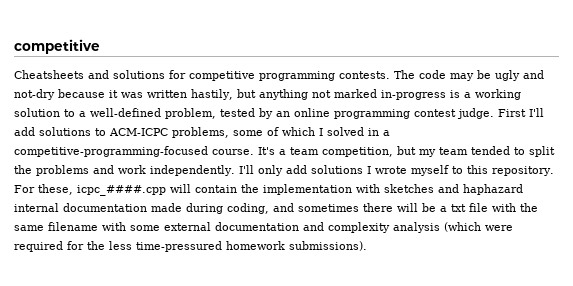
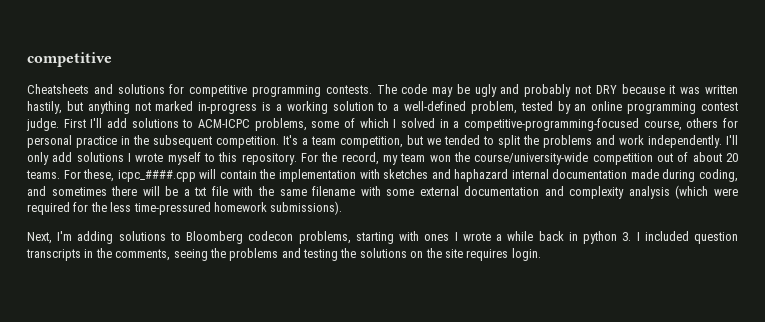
[14,89,55,100] not-dry -> [524,84,617,97] probably not DRY
[212,149,254,155] course. -> [643,118,738,131] [27,135,279,148] course, others for personal practice in the subsequent competition.
[419,147,468,157] my team -> [427,138,441,145] we
(35, 189) none -> [321,152,739,165] [26,170,81,179] the record, my team won the course/university-wide competition out of about 20 teams. For
(367, 246) none -> [27,231,738,244] [26,248,541,261] // Next, I'm adding solutions to Bloomberg codecon problems, starting with ones I wrote a while back in python 3. I included question transcripts in the comments, seeing the problems and testing the solutions on the site requires login.

